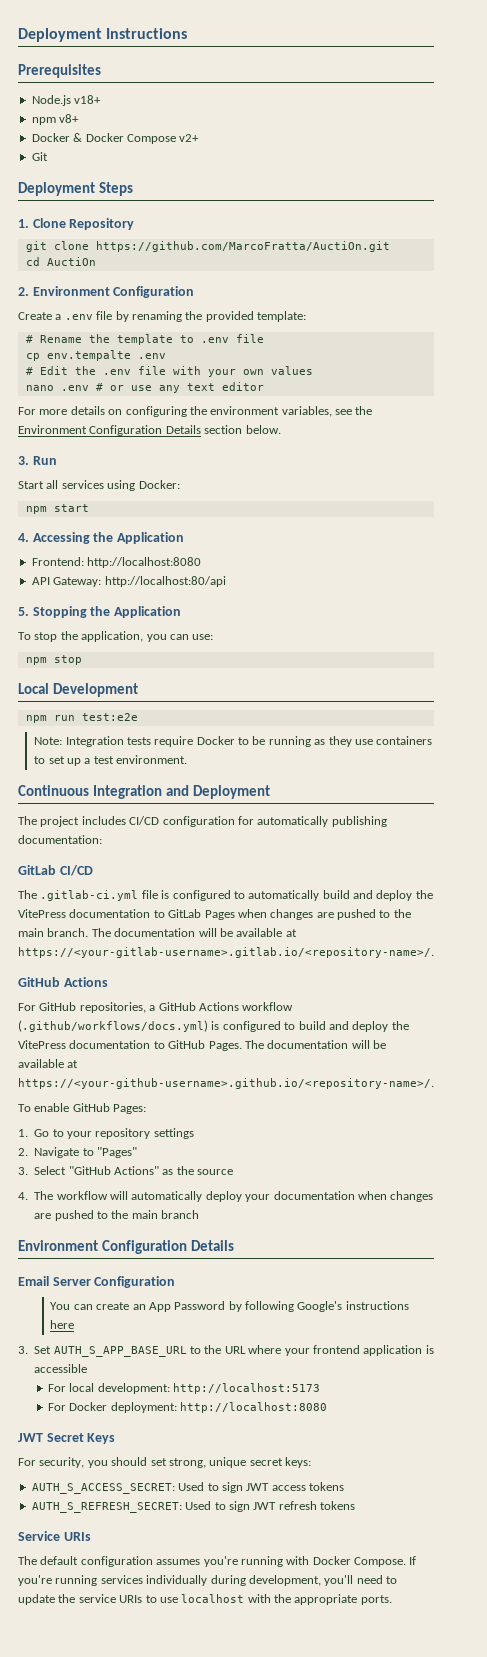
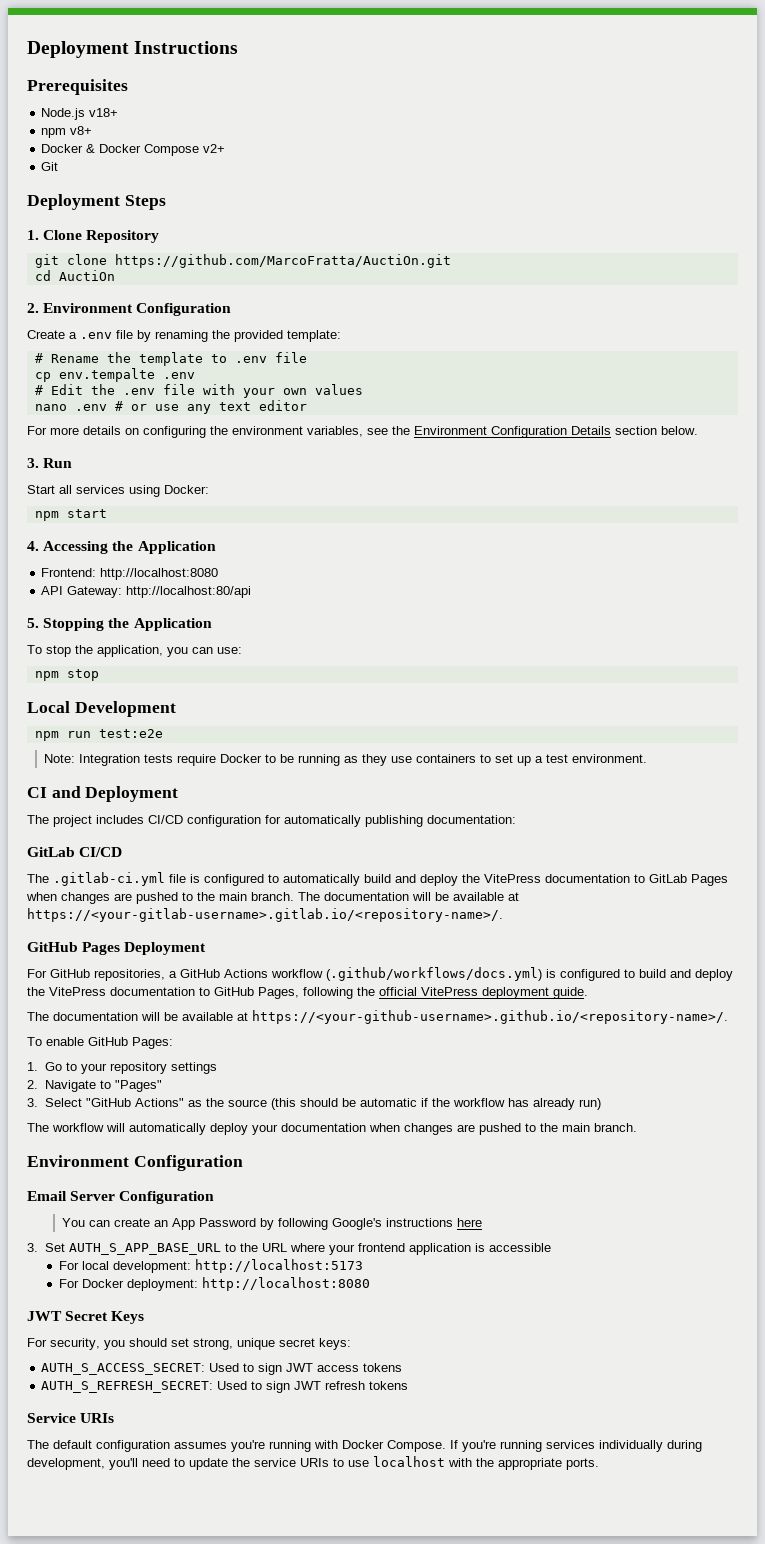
[18,785,162,799] Continuous Integration -> [27,787,47,798] CI
[63,977,108,987] Actions -> [82,942,207,955] Pages Deployment
[208,1041,242,1051] Pages. -> [258,987,588,999] Pages, following the official VitePress deployment guide. //
[18,1192,28,1200] // 4. -> [270,1098,601,1110] (this should be automatic if the workflow has already run) //
[161,1210,200,1219] [18,1240,234,1254] branch // Environment Configuration Details -> [594,1123,637,1132] [27,1155,243,1171] branch. // Environment Configuration

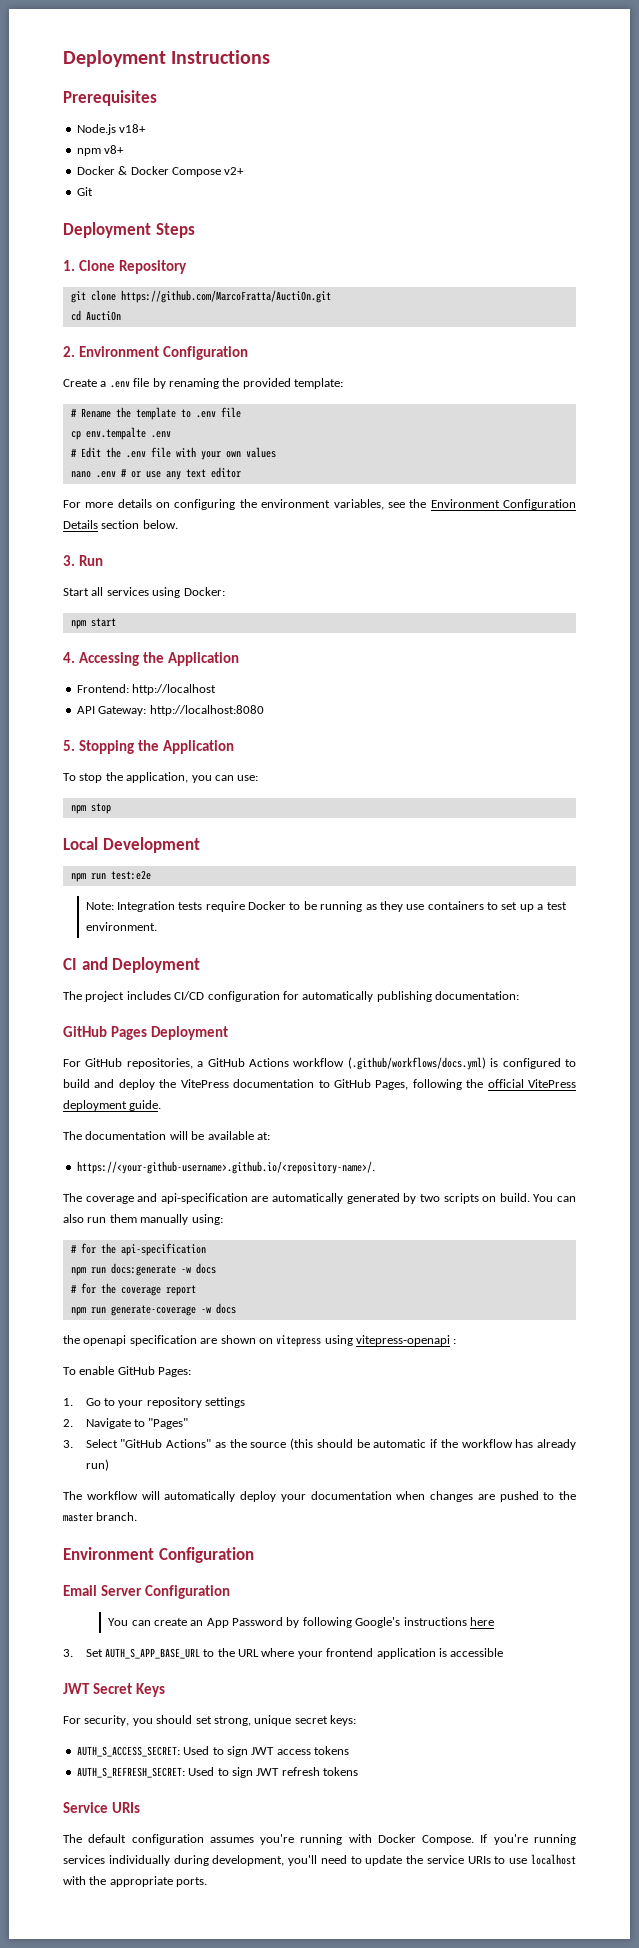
[100,568,219,580] http://localhost:8080 -> [132,684,217,695] http://localhost
[126,586,252,598] http://localhost:80/api -> [149,705,264,716] http://localhost:8080
[27,847,123,857] [27,872,728,886] [26,892,519,904] [27,908,503,922] // GitLab CI/CD // The .gitlab-ci.yml file is configured to automatically build and deploy the VitePress documentation to GitLab Pages when changes are pushed to the main branch. The documentation will be available at https://<your-gitlab-username>.gitlab.io/<repository-name>/. -> (519, 995) none
[237,1012,248,1021] at -> [256,1132,270,1140] at: //
(728, 1017) none -> [63,1193,577,1204] [63,1214,223,1225] [70,1243,206,1256] [70,1263,216,1276] [70,1283,196,1296] [70,1303,236,1316] [63,1335,457,1347] // The coverage and api-specification are automatically generated by two scripts on build. You can also run them manually using: // # for the api-specification // npm run docs:generate -w docs // # for the coverage report // npm run generate-coverage -w docs // the openapi specification are shown on vitepress using vitepress-openapi :
[562,1123,590,1132] main -> [63,1513,93,1522] master
[58,1259,363,1273] [58,1277,370,1291] // For local development: http://localhost:5173 // For Docker deployment: http://localhost:8080 -> (504, 1652) none

